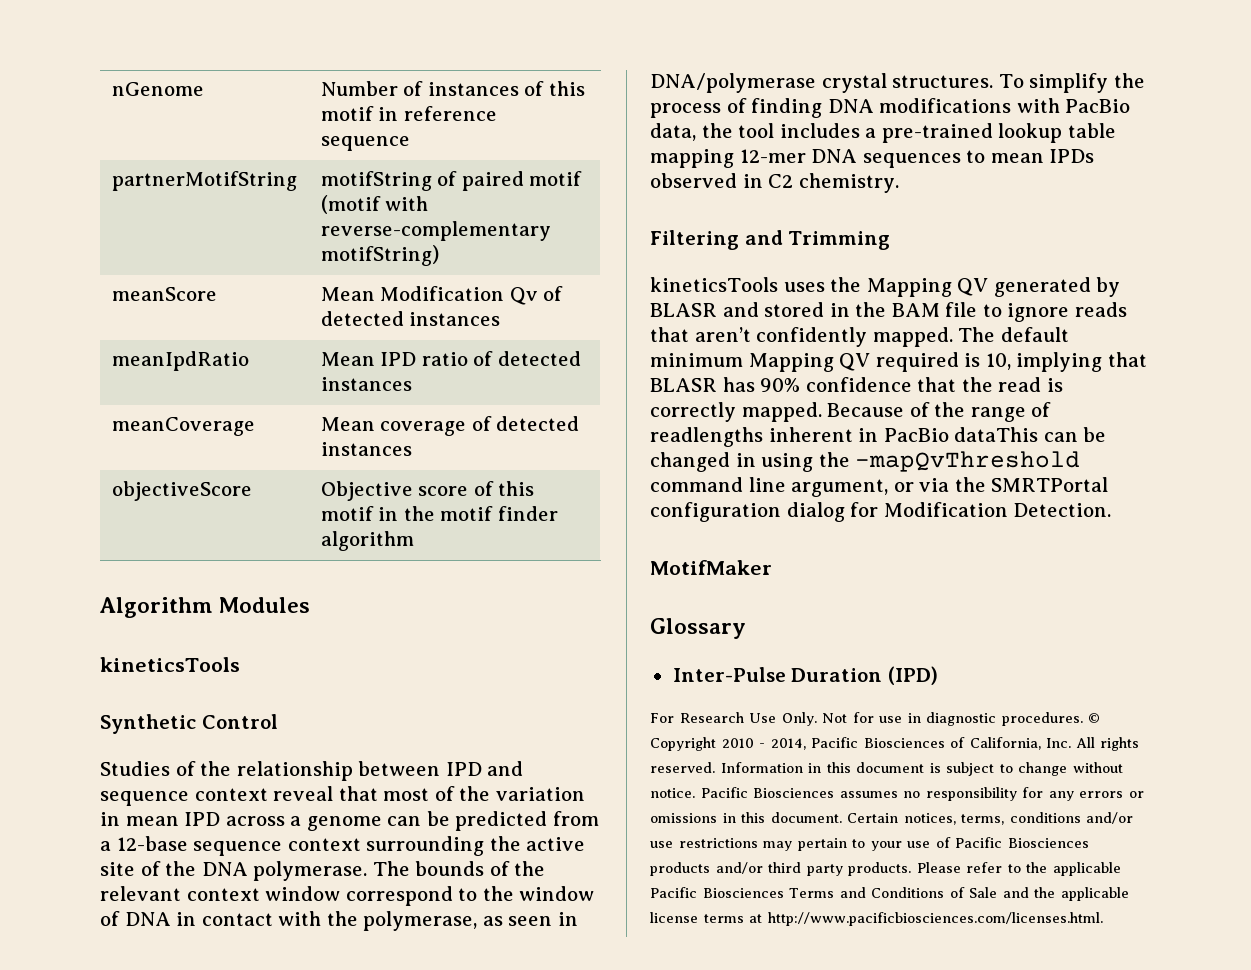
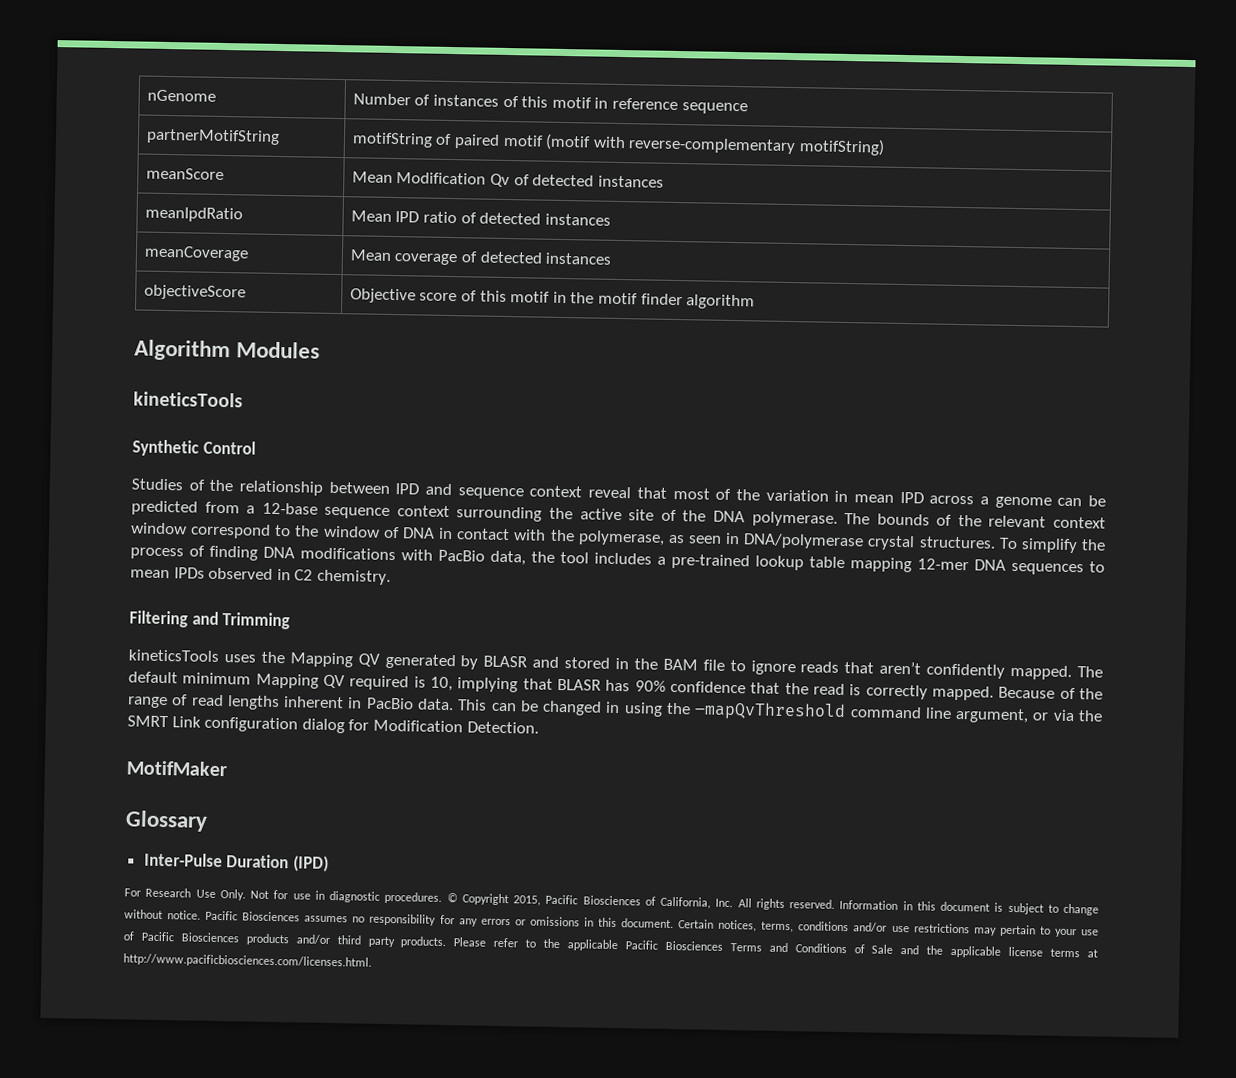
[650,427,763,447] readlengths -> [190,694,280,711] read lengths
[954,427,1039,442] dataThis -> [416,698,488,711] data. This
[991,477,1109,492] SMRTPortal -> [127,715,201,728] SMRT Link
[721,738,806,750] 2010 - 2014, -> [513,895,541,906] 2015,

